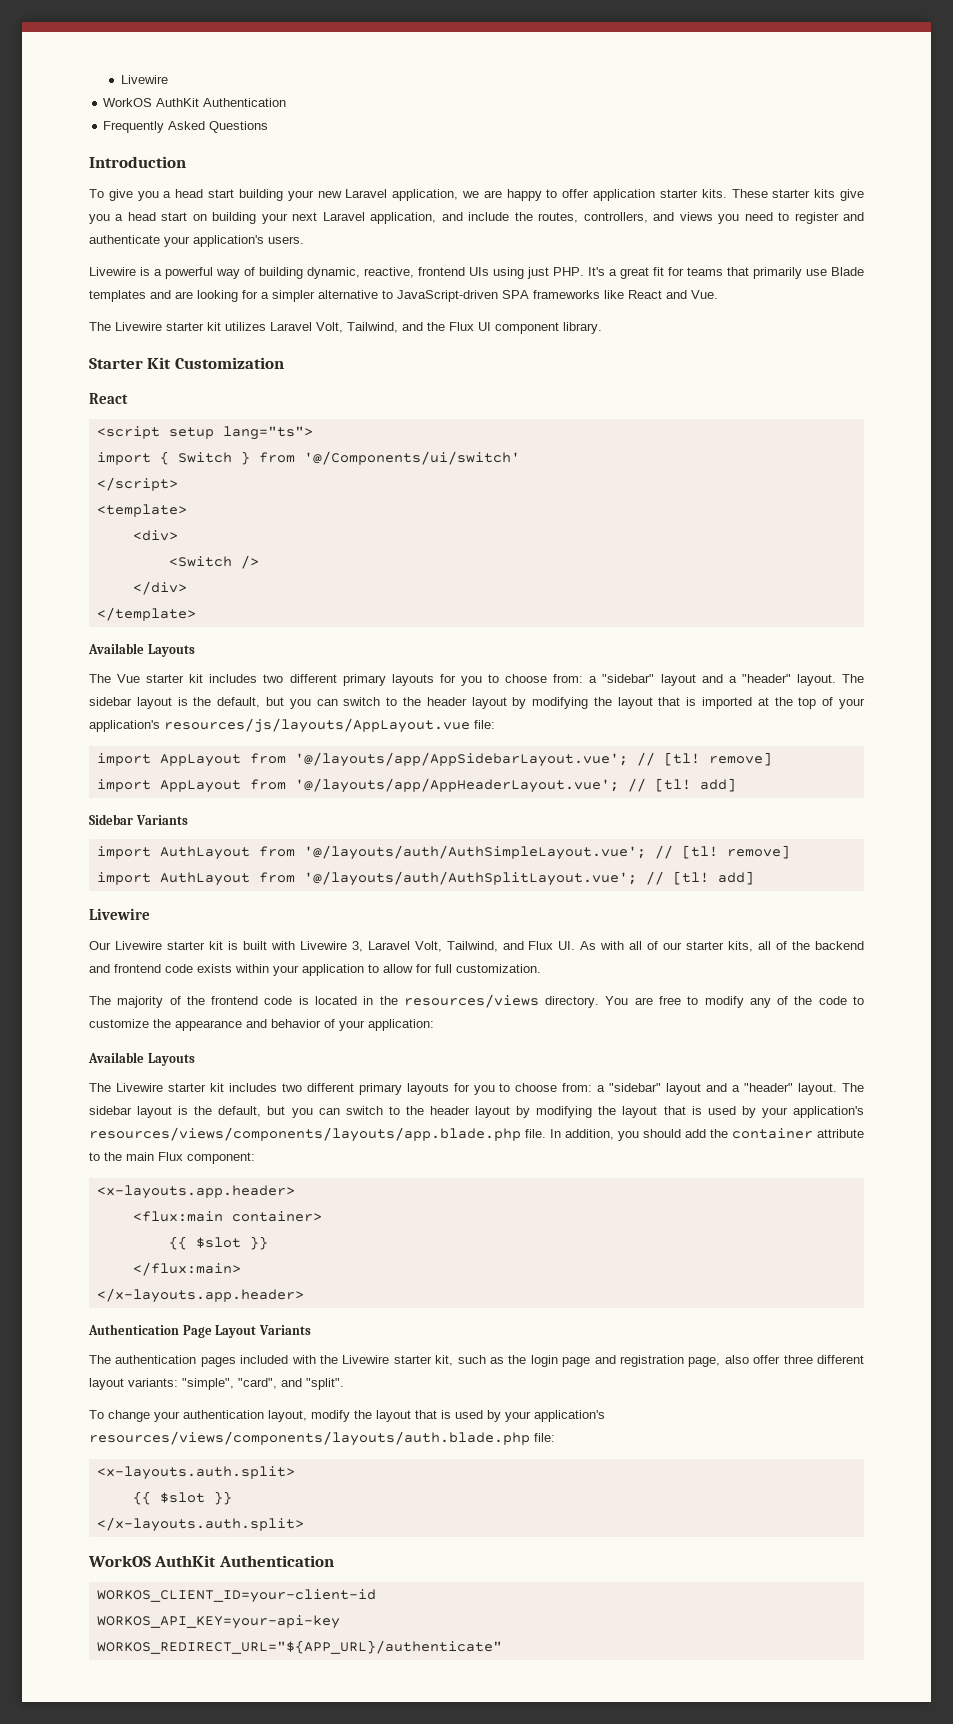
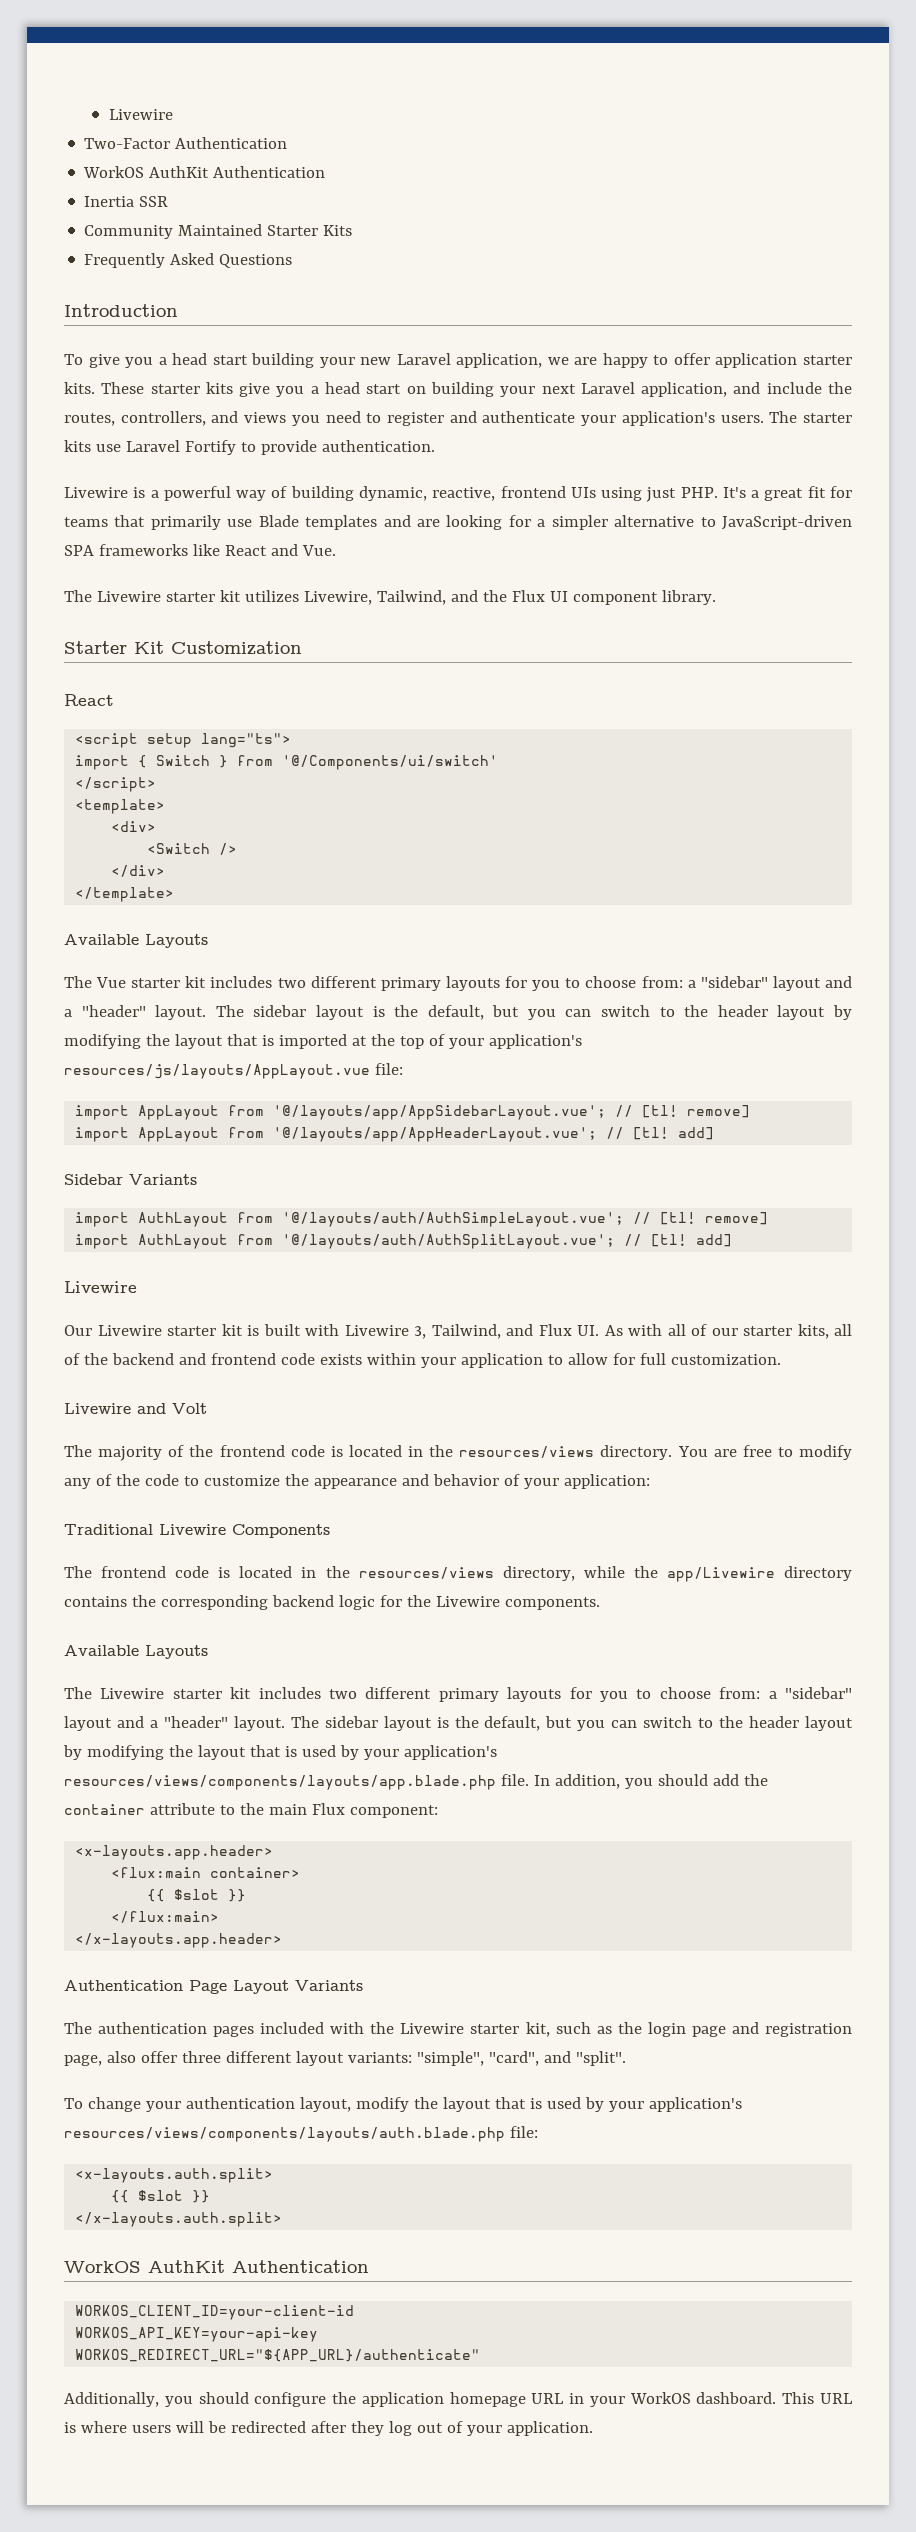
[120,75,168,84] [103,98,287,107] Livewire // WorkOS AuthKit Authentication -> [108,109,173,120] [84,137,288,149] [83,166,326,178] [84,196,169,207] [84,224,353,239] Livewire // Two-Factor Authentication // WorkOS AuthKit Authentication // Inertia SSR // Community Maintained Starter Kits
(304, 240) none -> [769,411,852,423] [64,440,435,455] The starter kits use Laravel Fortify to provide authentication.
[270,322,343,333] Laravel Volt, -> [303,591,372,605] Livewire,
[367,941,442,952] Laravel Volt, -> (426, 1332) none
(541, 968) none -> [64,1403,207,1414] // Livewire and Volt
(434, 1025) none -> [64,1524,330,1538] [64,1566,852,1582] [64,1595,600,1610] // Traditional Livewire Components // The frontend code is located in the resources/views directory, while the app/Livewire directory contains the corresponding backend logic for the Livewire components.
(502, 1647) none -> [64,2392,853,2407] [64,2421,593,2436] // Additionally, you should configure the application homepage URL in your WorkOS dashboard. This URL is where users will be redirected after they log out of your application.

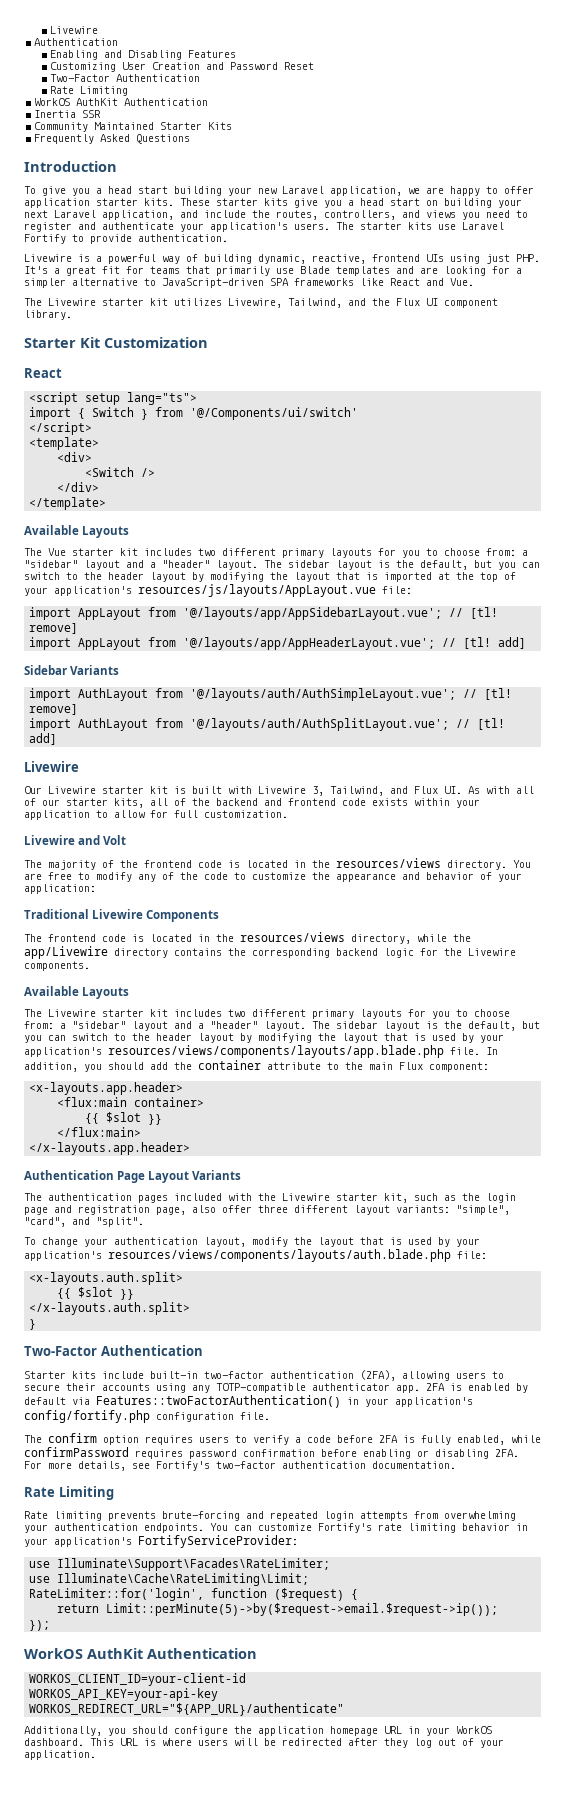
[108,109,173,120] [84,137,288,149] Livewire // Two-Factor Authentication -> [49,26,98,34] [33,38,118,46] [49,50,236,60] [49,62,314,72] [49,74,200,82] [49,86,128,96] Livewire // Authentication // Enabling and Disabling Features // Customizing User Creation and Password Reset // Two-Factor Authentication // Rate Limiting
(283, 2219) none -> [29,1319,37,1330] [24,1345,203,1356] [24,1370,504,1381] [24,1383,528,1393] [24,1395,473,1408] [24,1410,270,1423] [24,1433,541,1445] [24,1447,519,1459] [24,1461,456,1471] [24,1486,114,1500] [24,1511,516,1521] [24,1523,528,1533] [24,1535,298,1548] [29,1558,331,1571] [29,1573,310,1586] [29,1588,359,1601] [57,1603,499,1616] [29,1620,51,1631] // } // Two-Factor Authentication // Starter kits include built-in two-factor authentication (2FA), allowing users to secure their accounts using any TOTP-compatible authenticator app. 2FA is enabled by default via Features::twoFactorAuthentication() in your application's config/fortify.php configuration file. // The confirm option requires users to verify a code before 2FA is fully enabled, while confirmPassword requires password confirmation before enabling or disabling 2FA. For more details, see Fortify's two-factor authentication documentation. // Rate Limiting // Rate limiting prevents brute-forcing and repeated login attempts from overwhelming your authentication endpoints. You can customize Fortify's rate limiting behavior in your application's FortifyServiceProvider: // use Illuminate\Support\Facades\RateLimiter; // use Illuminate\Cache\RateLimiting\Limit; // RateLimiter::for('login', function ($request) { // return Limit::perMinute(5)->by($request->email.$request->ip()); // });

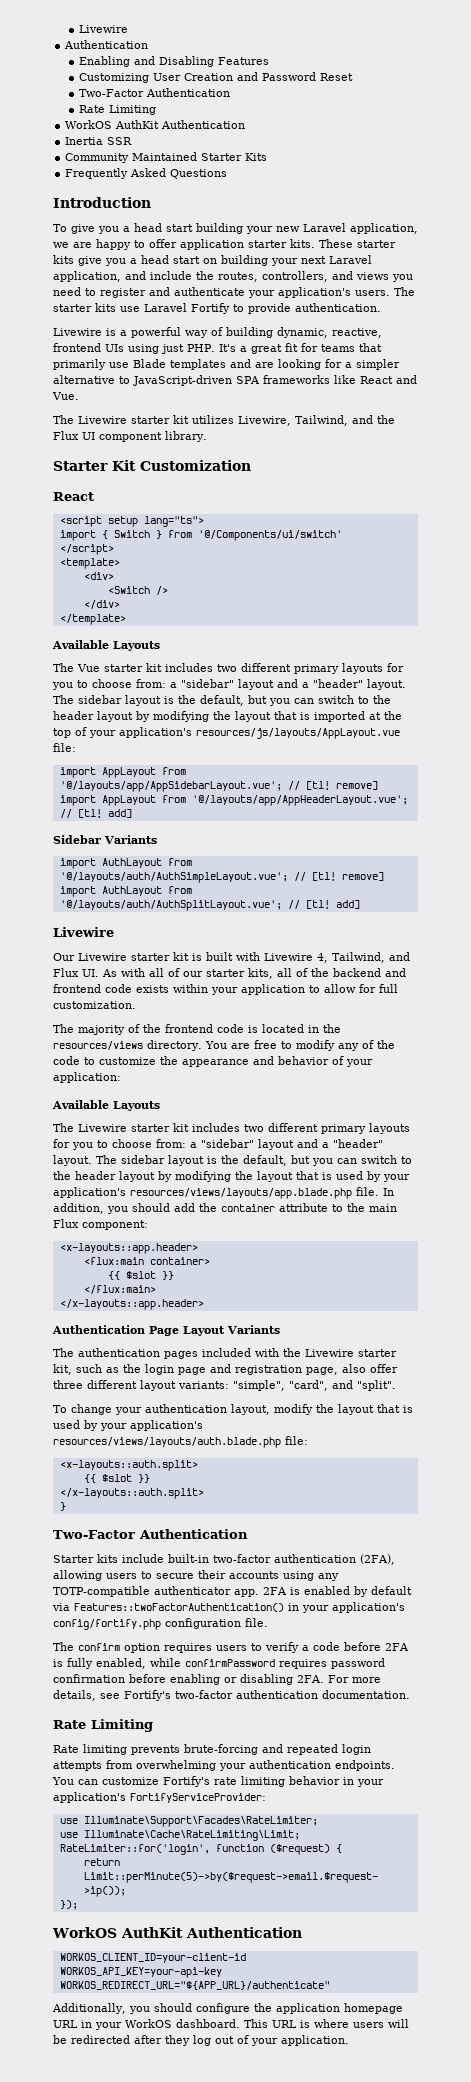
[312,786,324,796] 3, -> [317,953,328,963] 4,
[24,835,127,845] // Livewire and Volt -> (136, 1005) none
[24,909,220,922] [24,932,471,944] [24,946,516,959] [24,961,90,971] // Traditional Livewire Components // The frontend code is located in the resources/views directory, while the app/Livewire directory contains the corresponding backend logic for the Livewire components. -> (121, 1077) none
[108,1045,444,1058] resources/views/components/layouts/app.blade.php -> [130,1188,352,1199] resources/views/layouts/app.blade.php
[29,1082,184,1095] <x-layouts.app.header> -> [59,1243,198,1254] <x-layouts::app.header>
[29,1142,191,1155] </x-layouts.app.header> -> [59,1299,204,1310] </x-layouts::app.header>
[108,1249,487,1262] [29,1272,184,1285] [57,1287,135,1300] [29,1302,191,1315] resources/views/components/layouts/auth.blade.php file: // <x-layouts.auth.split> // {{ $slot }} // </x-layouts.auth.split> -> [53,1436,308,1448] [59,1460,198,1471] [83,1474,150,1483] [59,1488,204,1499] resources/views/layouts/auth.blade.php file: // <x-layouts::auth.split> // {{ $slot }} // </x-layouts::auth.split>

